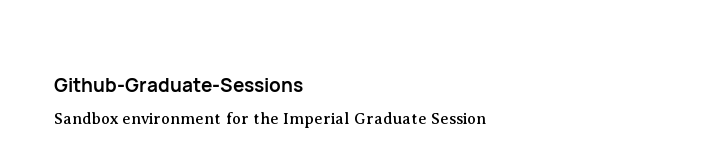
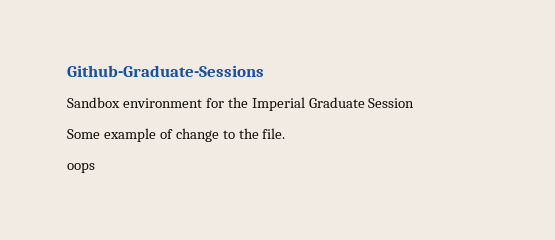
(486, 118) none -> [67,128,286,142] [67,163,95,173] // Some example of change to the file. // oops

